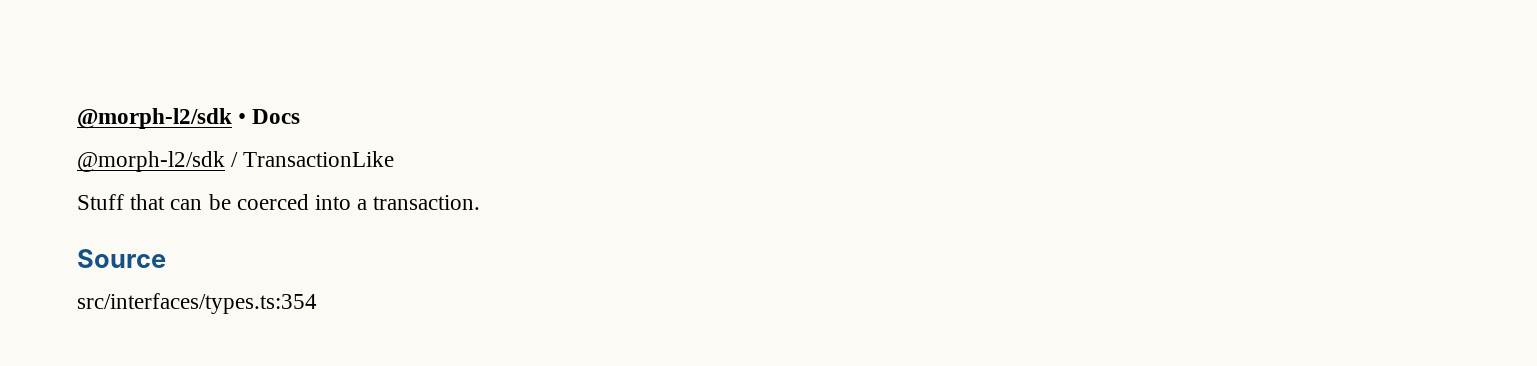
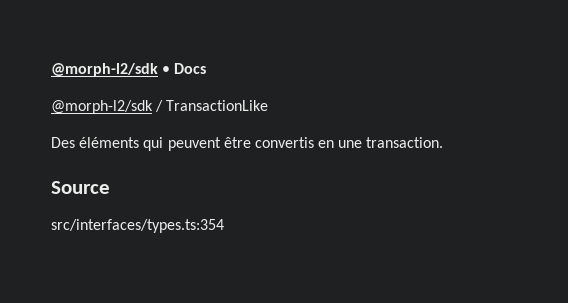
[77,194,368,210] Stuff that can be coerced into a -> [51,137,363,151] Des éléments qui peuvent être convertis en une

